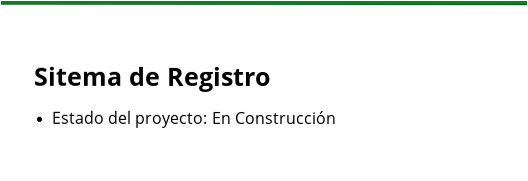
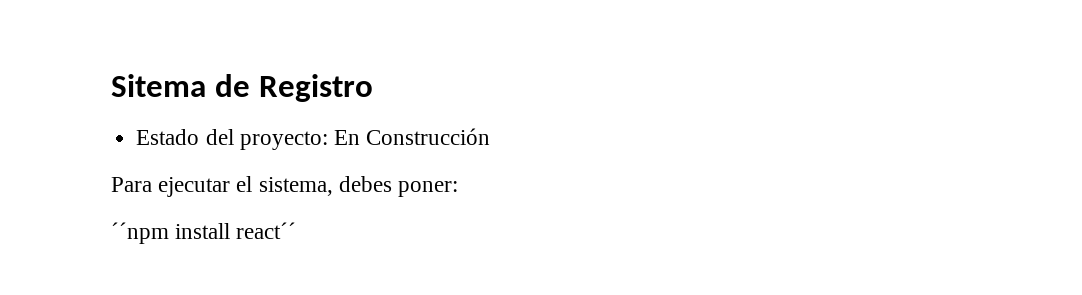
(336, 117) none -> [111,176,459,197] [111,222,297,244] // Para ejecutar el sistema, debes poner: // ´´npm install react´´

